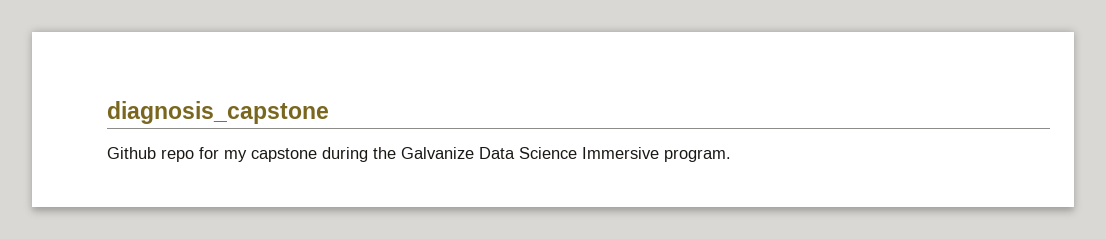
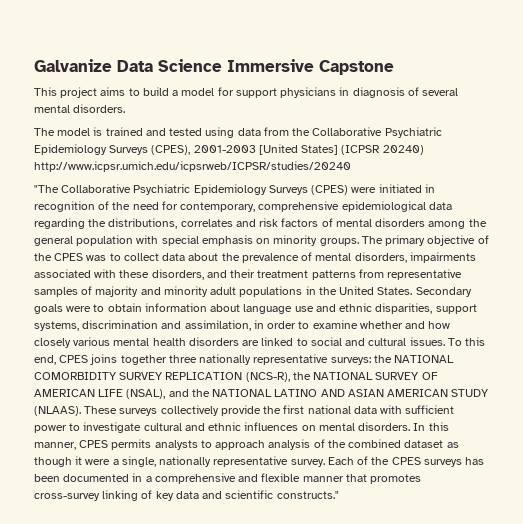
[107,101,329,124] [107,147,731,162] diagnosis_capstone // Github repo for my capstone during the Galvanize Data Science Immersive program. -> [34,59,394,75] [34,87,459,98] [34,104,126,113] [34,127,442,138] [34,144,424,155] [34,161,351,172] [34,184,435,195] [34,201,452,212] [34,218,487,229] [34,235,489,246] [34,252,476,263] [34,269,463,280] [34,286,472,297] [34,303,477,314] [34,320,451,331] [34,337,486,348] [34,354,455,365] [34,372,438,382] [34,389,490,399] [34,405,455,416] [34,422,449,433] [34,439,459,450] [34,456,485,467] [34,473,422,484] [34,490,339,501] Galvanize Data Science Immersive Capstone // This project aims to build a model for support physicians in diagnosis of several mental disorders. // The model is trained and tested using data from the Collaborative Psychiatric Epidemiology Surveys (CPES), 2001-2003 [United States] (ICPSR 20240) http://www.icpsr.umich.edu/icpsrweb/ICPSR/studies/20240 // "The Collaborative Psychiatric Epidemiology Surveys (CPES) were initiated in recognition of the need for contemporary, comprehensive epidemiological data regarding the distributions, correlates and risk factors of mental disorders among the general population with special emphasis on minority groups. The primary objective of the CPES was to collect data about the prevalence of mental disorders, impairments associated with these disorders, and their treatment patterns from representative samples of majority and minority adult populations in the United States. Secondary goals were to obtain information about language use and ethnic disparities, support systems, discrimination and assimilation, in order to examine whether and how closely various mental health disorders are linked to social and cultural issues. To this end, CPES joins together three nationally representative surveys: the NATIONAL COMORBIDITY SURVEY REPLICATION (NCS-R), the NATIONAL SURVEY OF AMERICAN LIFE (NSAL), and the NATIONAL LATINO AND ASIAN AMERICAN STUDY (NLAAS). These surveys collectively provide the first national data with sufficient power to investigate cultural and ethnic influences on mental disorders. In this manner, CPES permits analysts to approach analysis of the combined dataset as though it were a single, nationally representative survey. Each of the CPES surveys has been documented in a comprehensive and flexible manner that promotes cross-survey linking of key data and scientific constructs."

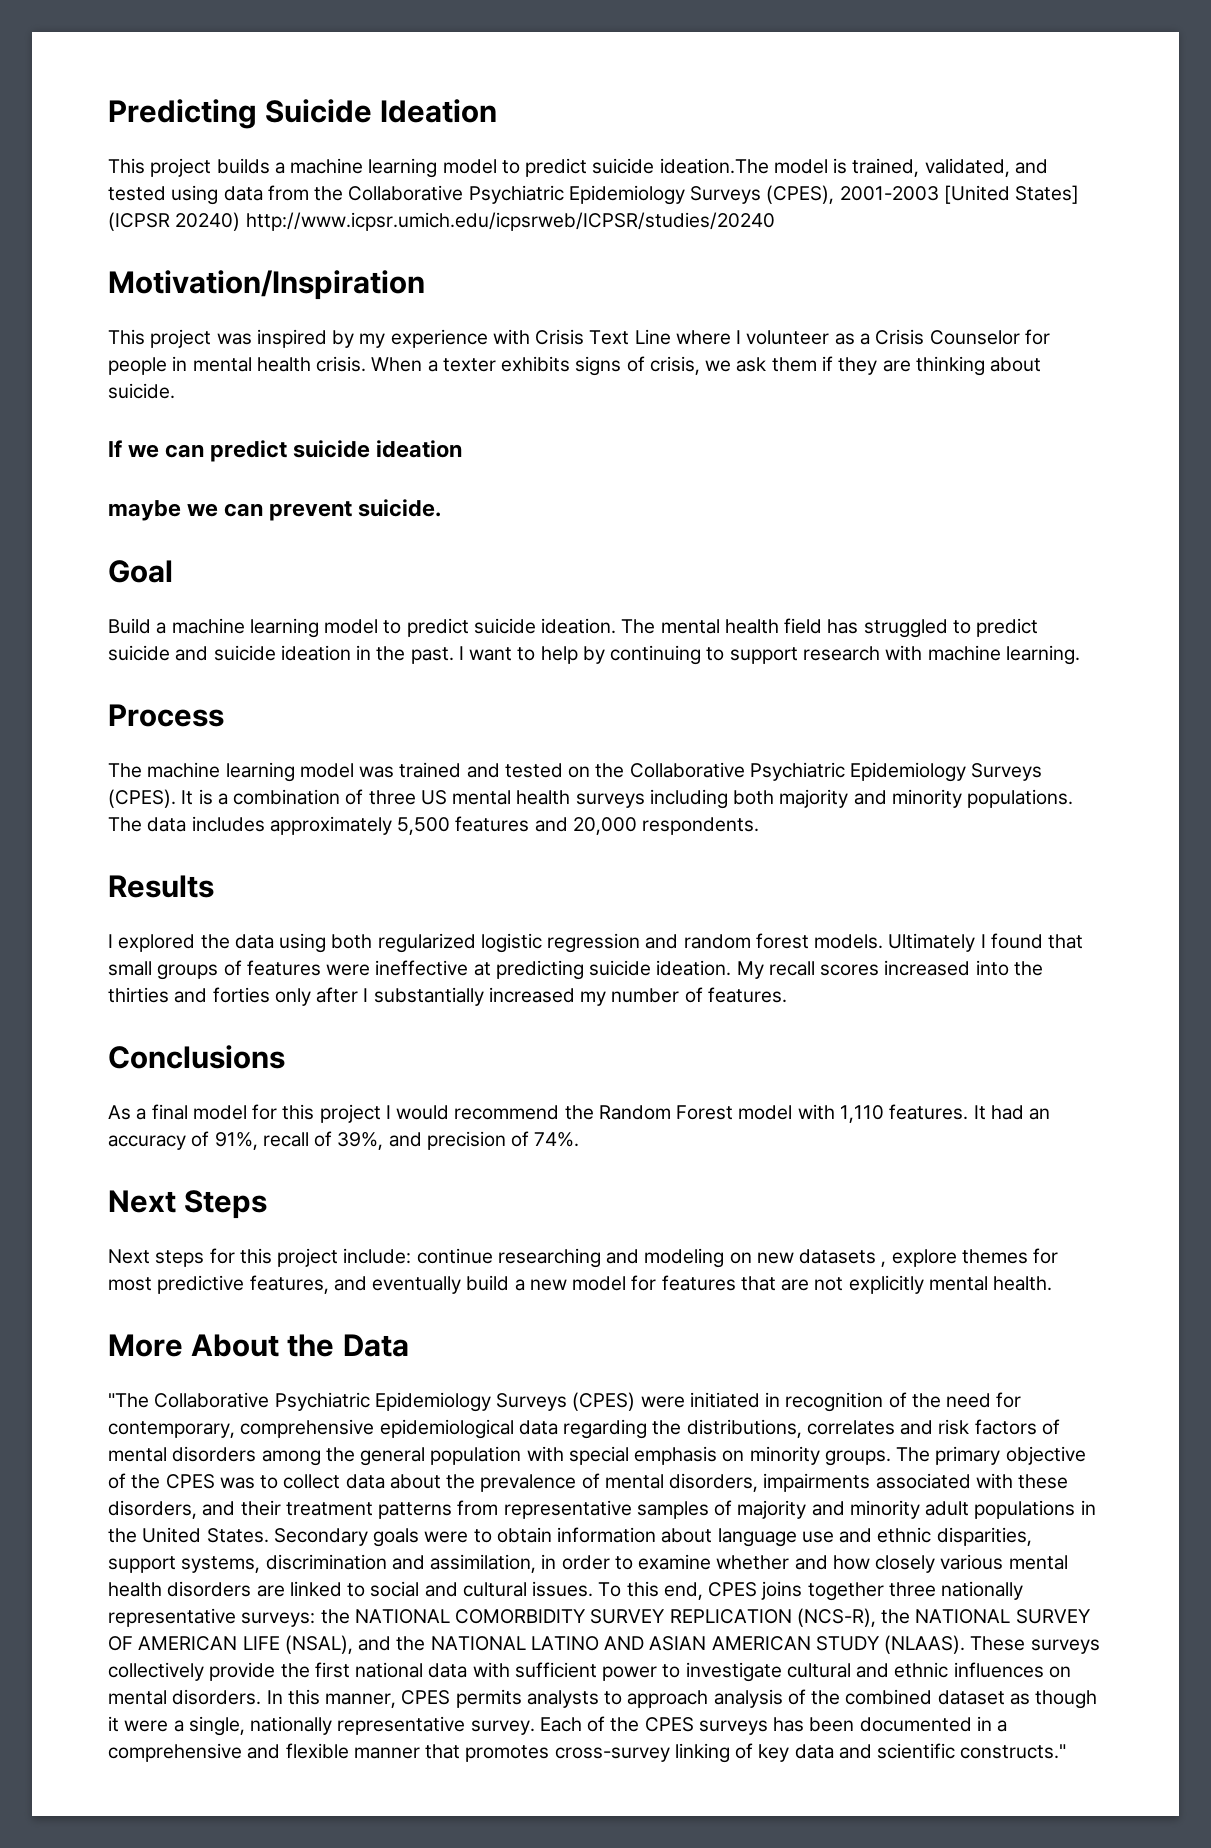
[34,59,394,75] [34,87,459,98] [34,104,126,113] [34,127,143,136] Galvanize Data Science Immersive Capstone // This project aims to build a model for support physicians in diagnosis of several mental disorders. // The model is trained -> [108,99,498,129] [108,158,1010,178] Predicting Suicide Ideation // This project builds a machine learning model to predict suicide ideation.The model is trained, validated,
(351, 166) none -> [108,270,425,300] [108,329,1050,348] [108,356,1042,376] [108,383,175,399] [108,440,463,462] [108,499,442,521] [108,560,173,583] [108,618,1039,638] [108,645,1080,665] [108,704,224,727] [108,762,1043,782] [108,789,1074,809] [108,816,760,835] [108,875,214,898] [108,933,1084,953] [108,960,1043,980] [108,987,787,1006] [108,1045,285,1069] [108,1104,1051,1123] [108,1131,580,1150] [108,1190,268,1219] [108,1248,1059,1268] [108,1275,1053,1294] [108,1334,409,1357] // Motivation/Inspiration // This project was inspired by my experience with Crisis Text Line where I volunteer as a Crisis Counselor for people in mental health crisis. When a texter exhibits signs of crisis, we ask them if they are thinking about suicide. // If we can predict suicide ideation // maybe we can prevent suicide. // Goal // Build a machine learning model to predict suicide ideation. The mental health field has struggled to predict suicide and suicide ideation in the past. I want to help by continuing to support research with machine learning. // Process // The machine learning model was trained and tested on the Collaborative Psychiatric Epidemiology Surveys (CPES). It is a combination of three US mental health surveys including both majority and minority populations. The data includes approximately 5,500 features and 20,000 respondents. // Results // I explored the data using both regularized logistic regression and random forest models. Ultimately I found that small groups of features were ineffective at predicting suicide ideation. My recall scores increased into the thirties and forties only after I substantially increased my number of features. // Conclusions // As a final model for this project I would recommend the Random Forest model with 1,110 features. It had an accuracy of 91%, recall of 39%, and precision of 74%. // Next Steps // Next steps for this project include: continue researching and modeling on new datasets , explore themes for most predictive features, and eventually build a new model for features that are not explicitly mental health. // More About the Data

